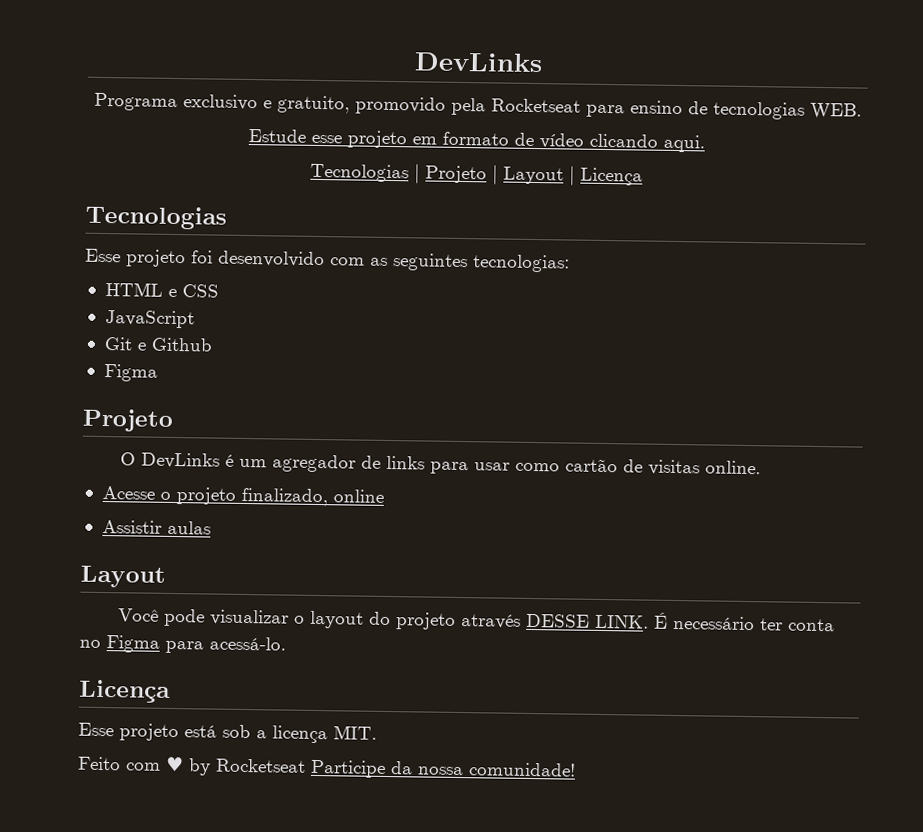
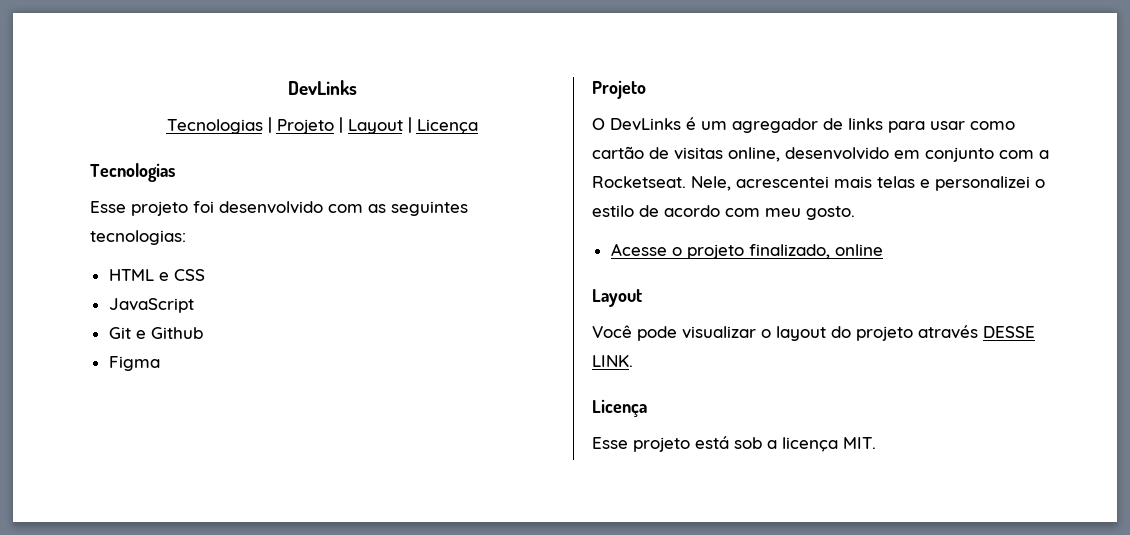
[413,52,543,73] [93,92,862,120] [248,129,705,153] DevLinks // Programa exclusivo e gratuito, promovido pela Rocketseat para ensino de tecnologias WEB. // Estude esse projeto em formato de vídeo clicando aqui. -> [287,80,357,95] DevLinks
[705,460,762,475] online. -> [728,147,1049,162] [592,176,1045,191] [592,205,855,220] online, desenvolvido em conjunto com a Rocketseat. Nele, acrescentei mais telas e personalizei o estilo de acordo com meu gosto.
[101,519,211,535] // Assistir aulas -> (883, 250) none
[654,612,836,632] [79,635,286,654] É necessário ter conta no Figma para acessá-lo. -> (633, 361) none
[78,756,576,778] // Feito com ♥ by Rocketseat Participe da nossa comunidade! -> (876, 443) none

